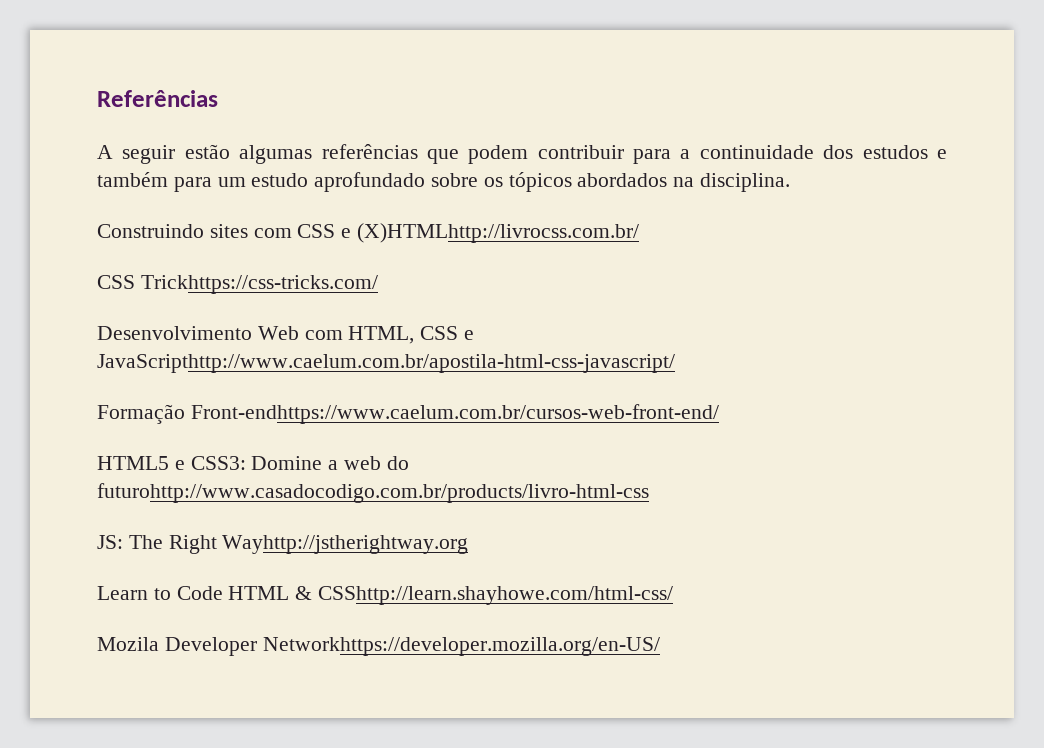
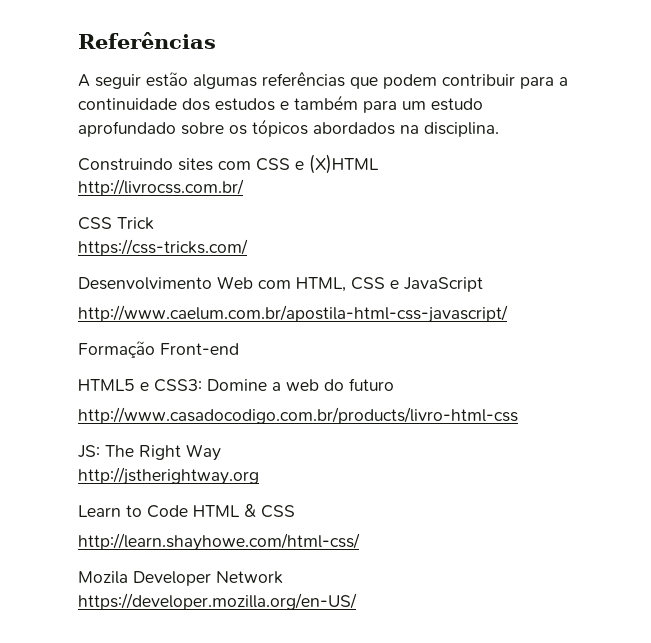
[357,223,640,243] [97,275,378,294] (X)HTMLhttp://livrocss.com.br/ // CSS Trickhttps://css-tricks.com/ -> [309,154,379,174] [78,179,244,196] [78,217,154,230] [78,239,248,256] (X)HTML // http://livrocss.com.br/ // CSS Trick // https://css-tricks.com/
[97,354,675,373] JavaScripthttp://www.caelum.com.br/apostila-html-css-javascript/ -> [404,277,483,292] [78,305,508,323] JavaScript // http://www.caelum.com.br/apostila-html-css-javascript/
[190,404,719,424] Front-endhttps://www.caelum.com.br/cursos-web-front-end/ -> [160,343,239,355] Front-end
[97,483,649,503] futurohttp://www.casadocodigo.com.br/products/livro-html-css -> [349,378,394,391] [78,407,518,424] futuro // http://www.casadocodigo.com.br/products/livro-html-css
[222,535,469,554] Wayhttp://jstherightway.org -> [186,444,221,461] [78,467,259,485] Way // http://jstherightway.org
[318,586,674,605] CSShttp://learn.shayhowe.com/html-css/ -> [261,505,295,518] [78,533,360,551] CSS // http://learn.shayhowe.com/html-css/
[262,637,660,656] Networkhttps://developer.mozilla.org/en-US/ -> [216,571,283,584] [78,593,357,610] Network // https://developer.mozilla.org/en-US/

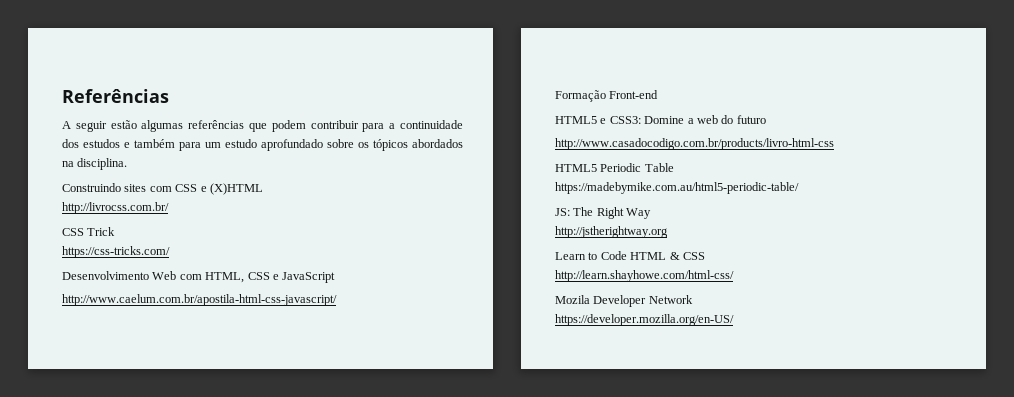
(518, 415) none -> [555,163,674,172] [555,182,799,194] // HTML5 Periodic Table // https://madebymike.com.au/html5-periodic-table/

